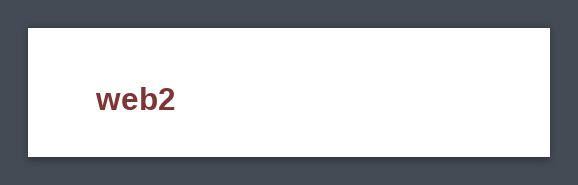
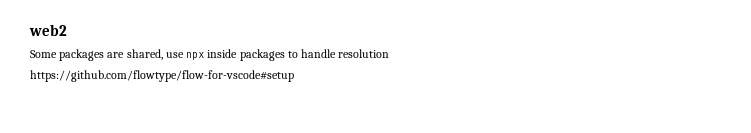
(176, 98) none -> [30,49,390,61] [30,70,294,82] // Some packages are shared, use npx inside packages to handle resolution // https://github.com/flowtype/flow-for-vscode#setup

